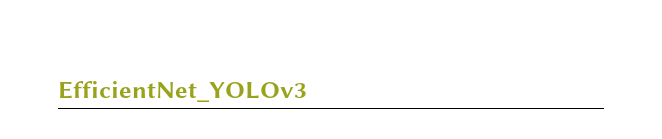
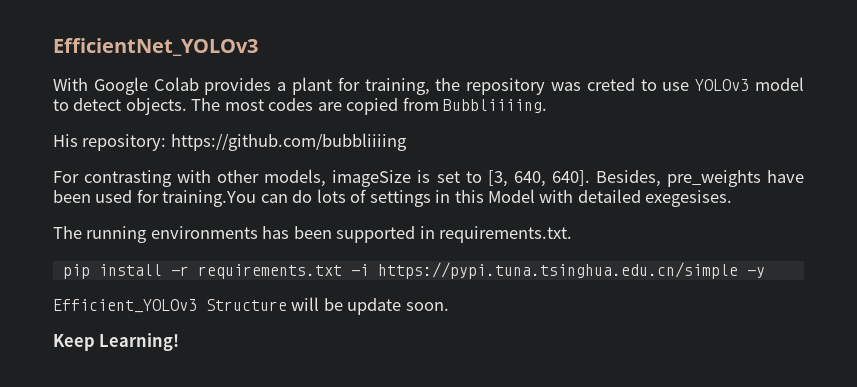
(307, 91) none -> [53,77,804,95] [53,97,548,115] [53,133,407,151] [53,169,804,187] [53,189,733,207] [53,226,573,243] [62,262,765,279] [53,297,449,315] [53,333,180,351] // With Google Colab provides a plant for training, the repository was creted to use YOLOv3 model to detect objects. The most codes are copied from Bubbliiiing. // His repository: https://github.com/bubbliiiing // For contrasting with other models, imageSize is set to [3, 640, 640]. Besides, pre_weights have been used for training.You can do lots of settings in this Model with detailed exegesises. // The running environments has been supported in requirements.txt. // pip install -r requirements.txt -i https://pypi.tuna.tsinghua.edu.cn/simple -y // Efficient_YOLOv3 Structure will be update soon. // Keep Learning!

